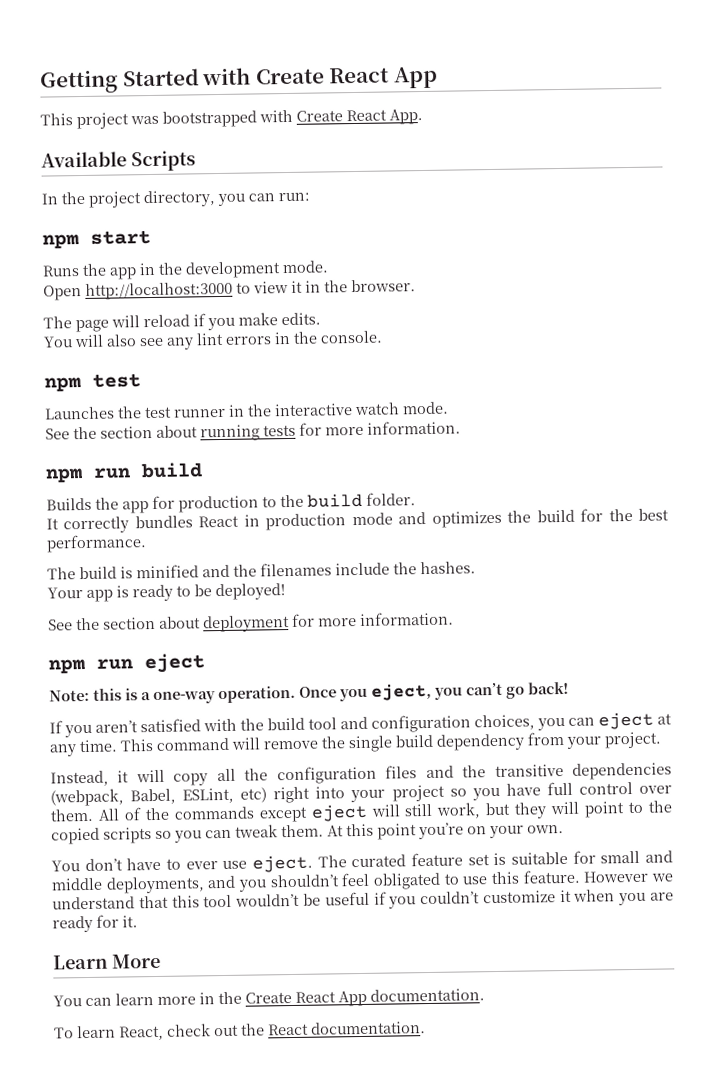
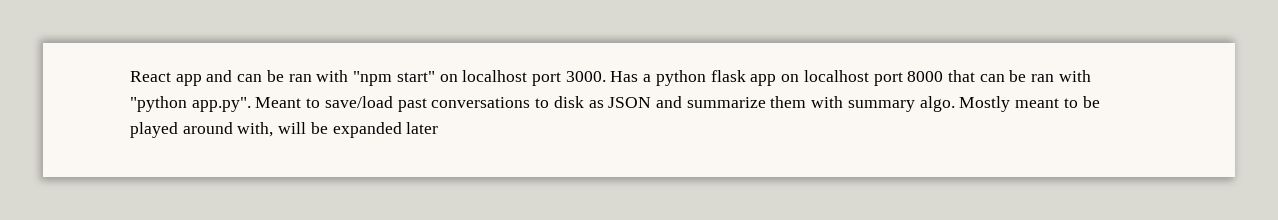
[40,66,438,94] [40,108,423,130] [41,150,196,172] [41,190,310,208] [42,230,151,249] [42,260,329,280] [43,279,416,301] [43,312,321,333] [43,330,383,350] [44,373,141,392] [44,401,449,420] [45,420,461,442] [45,462,203,483] [46,492,416,514] [46,508,669,534] [46,534,147,553] [47,561,476,580] [47,583,285,602] [48,611,454,633] [48,653,205,674] [49,681,569,705] [49,712,672,738] [49,731,662,757] [50,762,672,787] [50,781,673,807] [50,800,672,823] [51,822,564,845] [51,850,673,873] [51,869,673,894] [52,889,675,910] [52,914,138,933] [53,953,161,970] [53,988,485,1007] [54,1021,426,1041] Getting Started with Create React App // This project was bootstrapped with Create React App. // Available Scripts // In the project directory, you can run: // npm start // Runs the app in the development mode. // Open http://localhost:3000 to view it in the browser. // The page will reload if you make edits. // You will also see any lint errors in the console. // npm test // Launches the test runner in the interactive watch mode. // See the section about running tests for more information. // npm run build // Builds the app for production to the build folder. // It correctly bundles React in production mode and optimizes the build for the best performance. // The build is minified and the filenames include the hashes. // Your app is ready to be deployed! // See the section about deployment for more information. // npm run eject // Note: this is a one-way operation. Once you eject, you can’t go back! // If you aren’t satisfied with the build tool and configuration choices, you can eject at any time. This command will remove the single build dependency from your project. // Instead, it will copy all the configuration files and the transitive dependencies (webpack, Babel, ESLint, etc) right into your project so you have full control over them. All of the commands except eject will still work, but they will point to the copied scripts so you can tweak them. At this point you’re on your own. // You don’t have to ever use eject. The curated feature set is suitable for small and middle deployments, and you shouldn’t feel obligated to use this feature. However we understand that this tool wouldn’t be useful if you couldn’t customize it when you are ready for it. // Learn More // You can learn more in the Create React App documentation. // To learn React, check out the React documentation. -> [130,70,1091,86] [130,96,1100,112] [130,122,439,138] React app and can be ran with "npm start" on localhost port 3000. Has a python flask app on localhost port 8000 that can be ran with "python app.py". Meant to save/load past conversations to disk as JSON and summarize them with summary algo. Mostly meant to be played around with, will be expanded later

